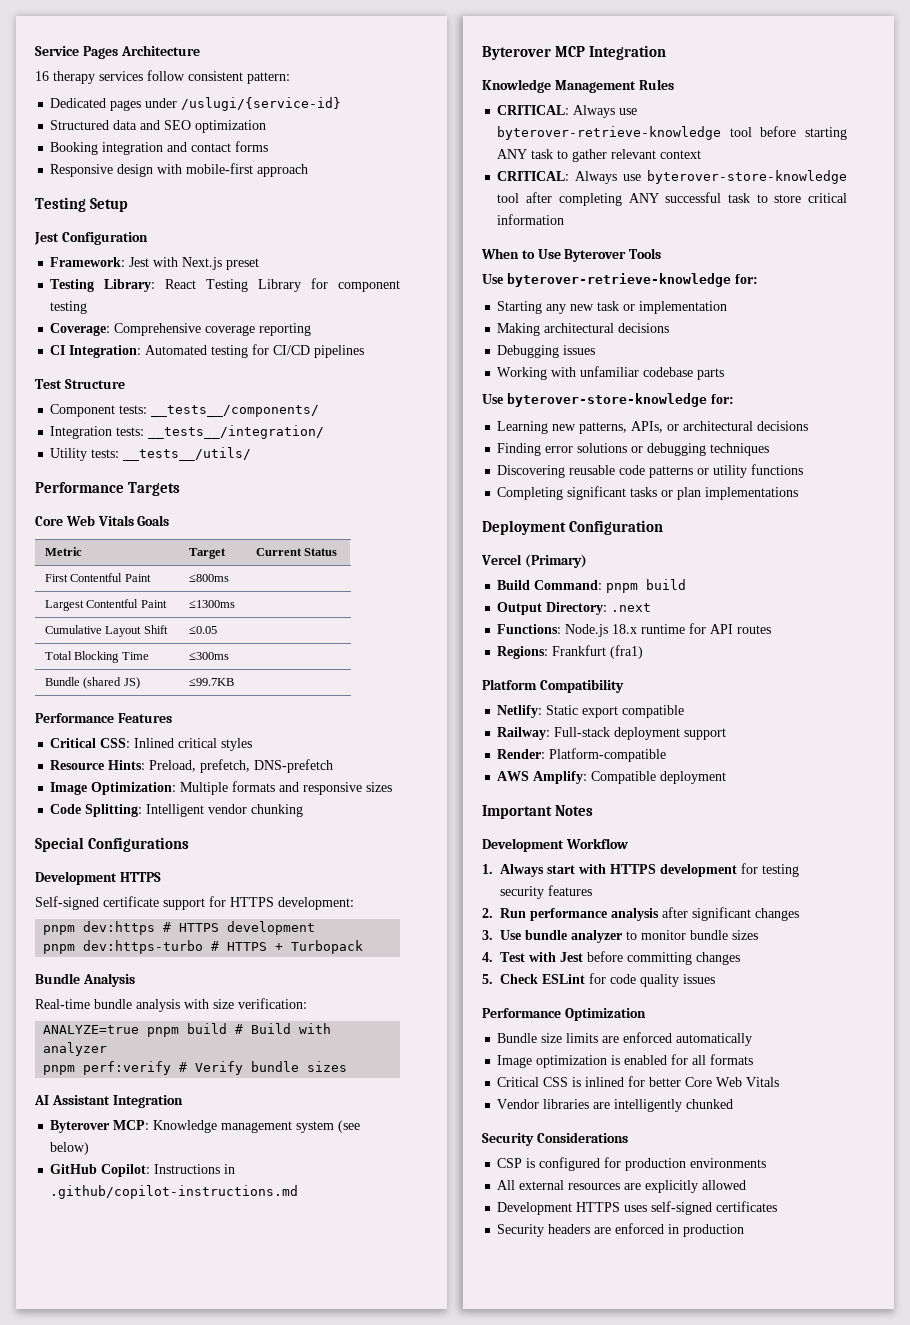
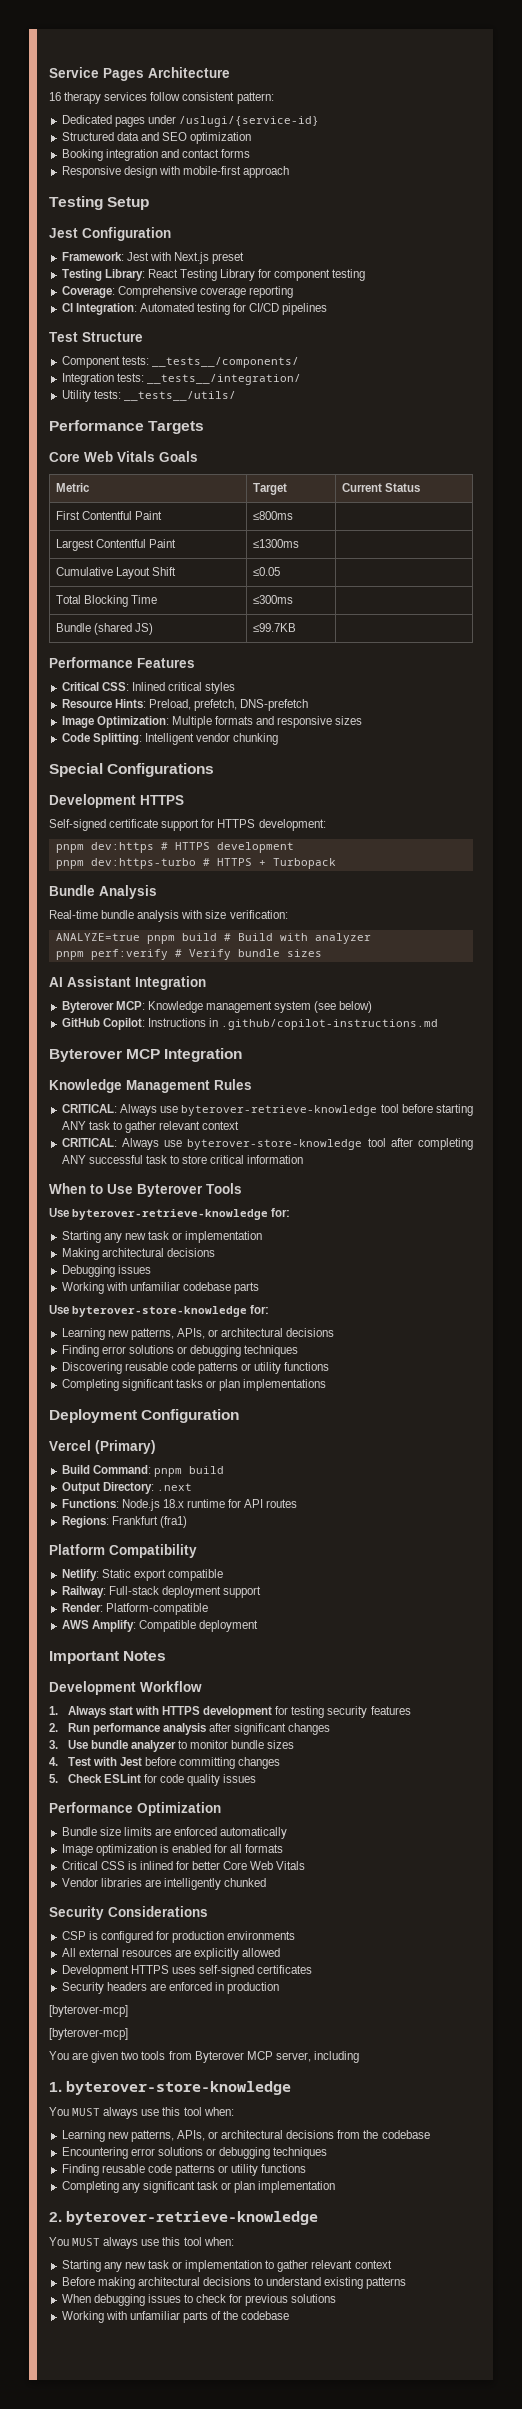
(745, 1230) none -> [49,2005,128,2017] [49,2028,128,2040] [49,2051,359,2063] [49,2081,292,2095] [49,2107,234,2119] [61,2130,430,2142] [61,2147,328,2159] [61,2164,307,2176] [61,2181,336,2193] [49,2211,319,2225] [49,2237,234,2249] [61,2260,392,2272] [61,2277,407,2289] [61,2294,337,2306] [61,2311,290,2323] // [byterover-mcp] // [byterover-mcp] // You are given two tools from Byterover MCP server, including // 1. byterover-store-knowledge // You MUST always use this tool when: // Learning new patterns, APIs, or architectural decisions from the codebase // Encountering error solutions or debugging techniques // Finding reusable code patterns or utility functions // Completing any significant task or plan implementation // 2. byterover-retrieve-knowledge // You MUST always use this tool when: // Starting any new task or implementation to gather relevant context // Before making architectural decisions to understand existing patterns // When debugging issues to check for previous solutions // Working with unfamiliar parts of the codebase

